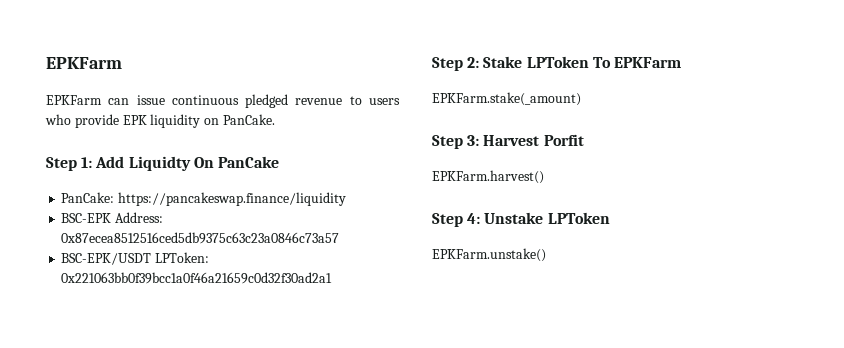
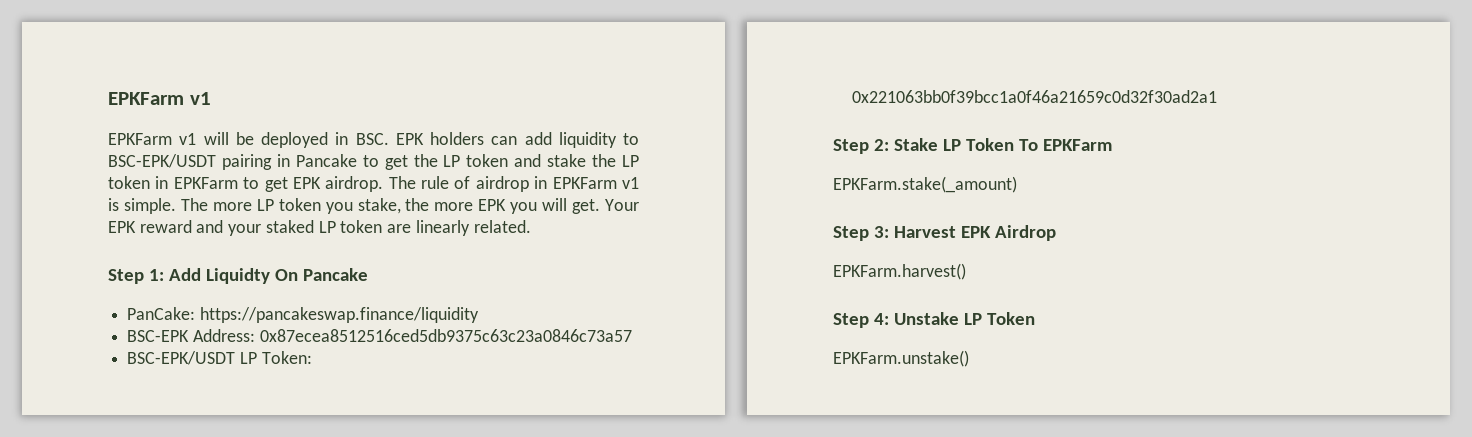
[46,57,122,69] [46,94,400,108] [45,114,275,128] EPKFarm // EPKFarm can issue continuous pledged revenue to users who provide EPK liquidity on PanCake. -> [108,92,211,105] [108,132,639,148] [108,154,640,170] [108,176,640,192] [108,198,640,214] [108,220,531,236] EPKFarm v1 // EPKFarm v1 will be deployed in BSC. EPK holders can add liquidity to BSC-EPK/USDT pairing in Pancake to get the LP token and stake the LP token in EPKFarm to get EPK airdrop. The rule of airdrop in EPKFarm v1 is simple. The more LP token you stake, the more EPK you will get. Your EPK reward and your staked LP token are linearly related.
[217,156,279,168] PanCake -> [302,268,368,281] Pancake
[155,252,210,263] LPToken: -> [239,351,312,364] LP Token:
[526,56,589,68] LPToken -> [942,138,1014,151] LP Token
[543,134,584,146] Porfit -> [960,225,1056,241] EPK Airdrop
[547,212,610,224] LPToken -> [963,312,1035,325] LP Token

